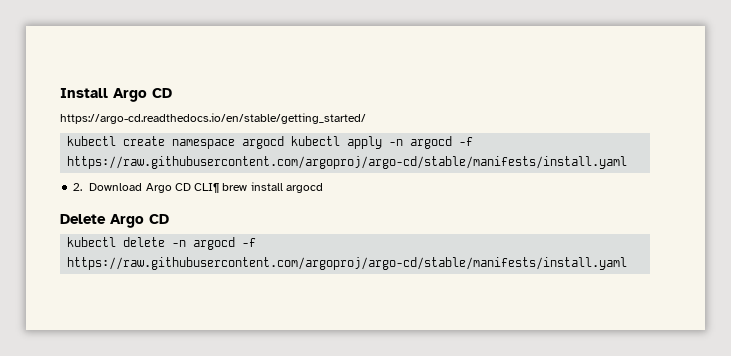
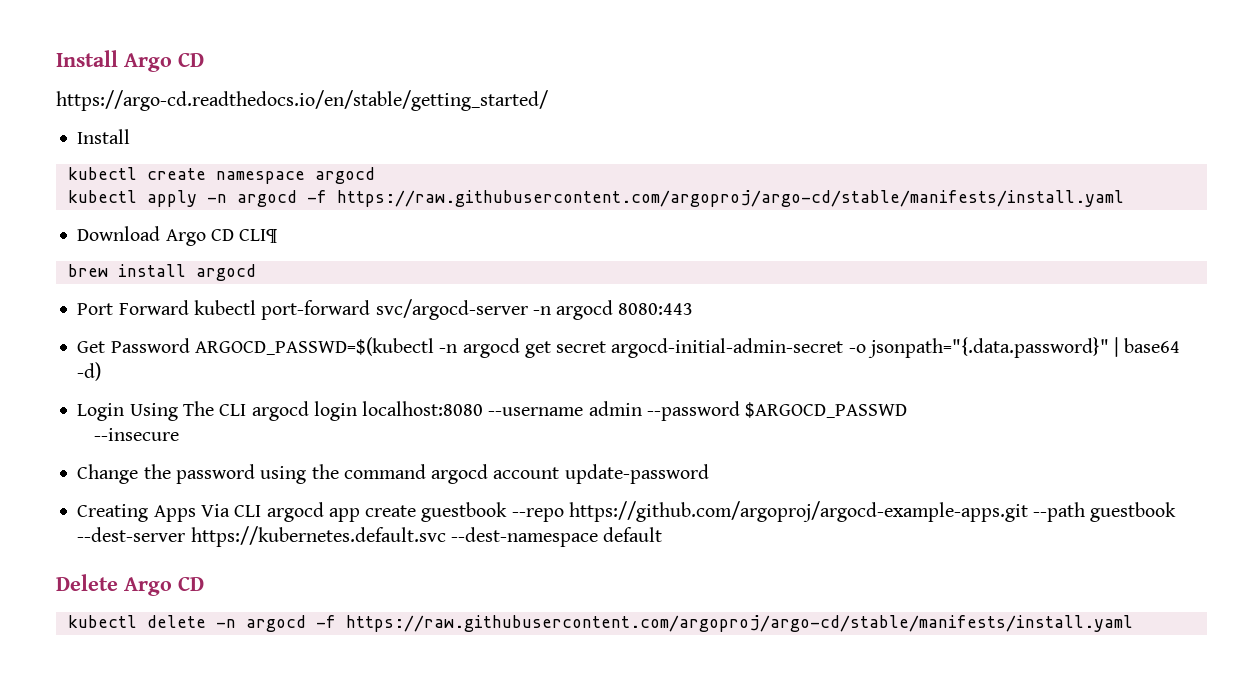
(366, 118) none -> [77,129,131,144] // Install
(285, 142) none -> (375, 175) //
[73,183,83,191] 2. -> (1124, 198) none
(220, 188) none -> (278, 236) //
(323, 188) none -> [77,299,694,320] [77,337,1181,358] [77,362,102,381] [77,401,908,421] [94,428,180,441] [77,464,709,484] [77,501,1177,522] [77,526,663,547] // Port Forward kubectl port-forward svc/argocd-server -n argocd 8080:443 // Get Password ARGOCD_PASSWD=$(kubectl -n argocd get secret argocd-initial-admin-secret -o jsonpath="{.data.password}" | base64 -d) // Login Using The CLI argocd login localhost:8080 --username admin --password $ARGOCD_PASSWD // --insecure // Change the password using the command argocd account update-password // Creating Apps Via CLI argocd app create guestbook --repo https://github.com/argoproj/argocd-example-apps.git --path guestbook --dest-server https://kubernetes.default.svc --dest-namespace default

